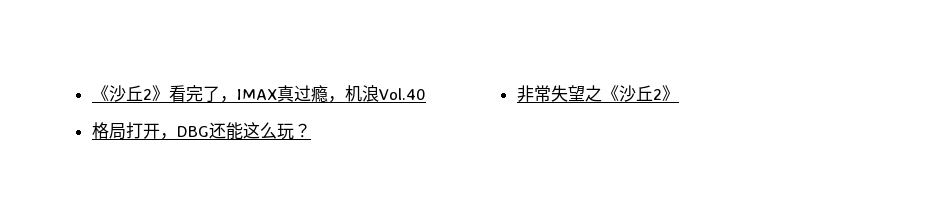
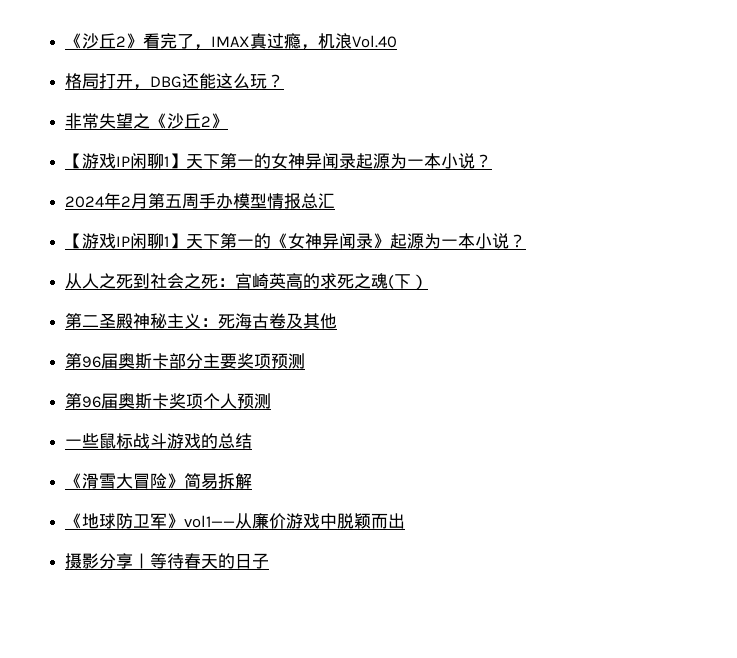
(679, 93) none -> [65,153,493,169] [65,192,336,209] [65,233,527,249] [65,273,429,290] [65,313,338,329] [65,353,306,369] [65,393,272,409] [65,433,253,449] [65,473,253,489] [65,513,406,529] [65,553,270,569] // 【游戏IP闲聊1】天下第一的女神异闻录起源为一本小说？ // 2024年2月第五周手办模型情报总汇 // 【游戏IP闲聊1】天下第一的《女神异闻录》起源为一本小说？ // 从人之死到社会之死：宫崎英高的求死之魂(下） // 第二圣殿神秘主义：死海古卷及其他 // 第96届奥斯卡部分主要奖项预测 // 第96届奥斯卡奖项个人预测 // 一些鼠标战斗游戏的总结 // 《滑雪大冒险》简易拆解 // 《地球防卫军》vol1——从廉价游戏中脱颖而出 // 摄影分享丨等待春天的日子

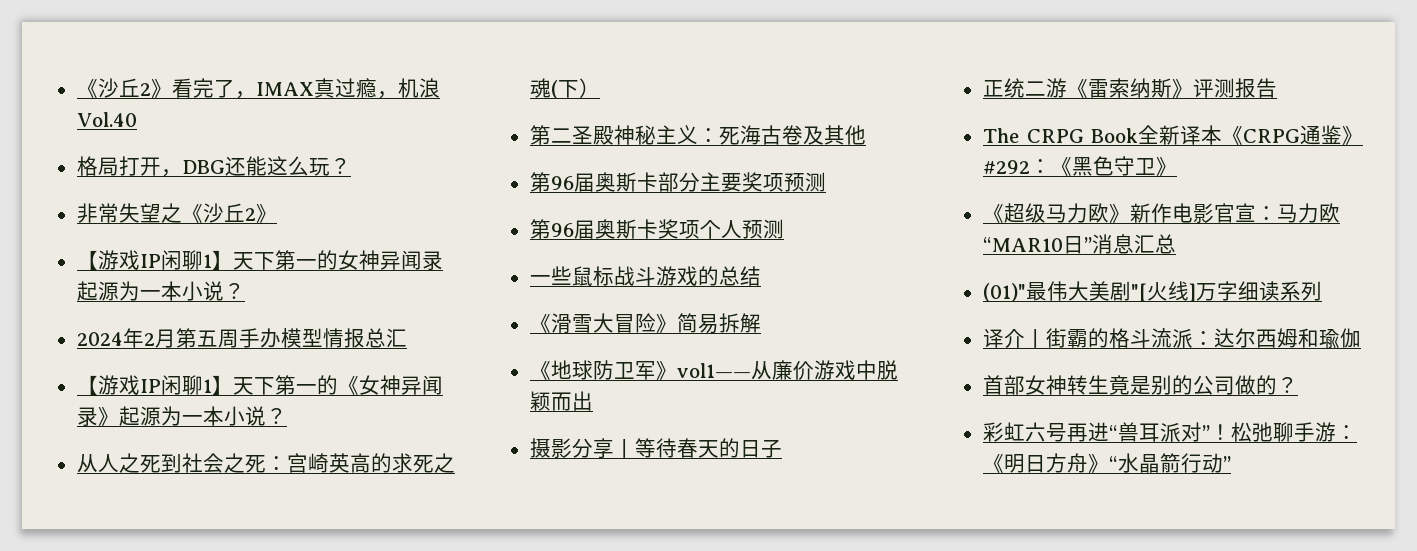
(270, 561) none -> [982,78,1277,98] [982,125,1363,145] [982,156,1177,176] [982,203,1340,223] [982,234,1176,254] [982,281,1322,302] [982,328,1361,348] [982,375,1298,395] [982,422,1357,442] [982,453,1231,473] // 正统二游《雷索纳斯》评测报告 // The CRPG Book全新译本《CRPG通鉴》#292：《黑色守卫》 // 《超级马力欧》新作电影官宣：马力欧“MAR10日”消息汇总 // (01)"最伟大美剧"[火线]万字细读系列 // 译介丨街霸的格斗流派：达尔西姆和瑜伽 // 首部女神转生竟是别的公司做的？ // 彩虹六号再进“兽耳派对”！松弛聊手游：《明日方舟》“水晶箭行动”

